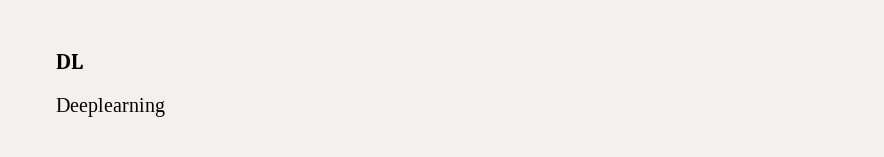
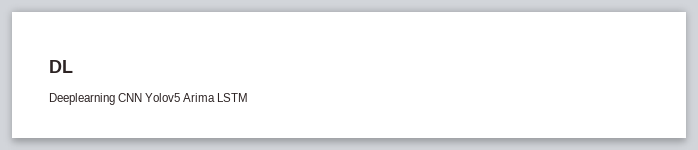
(165, 107) none -> [118,93,249,102] CNN Yolov5 Arima LSTM

